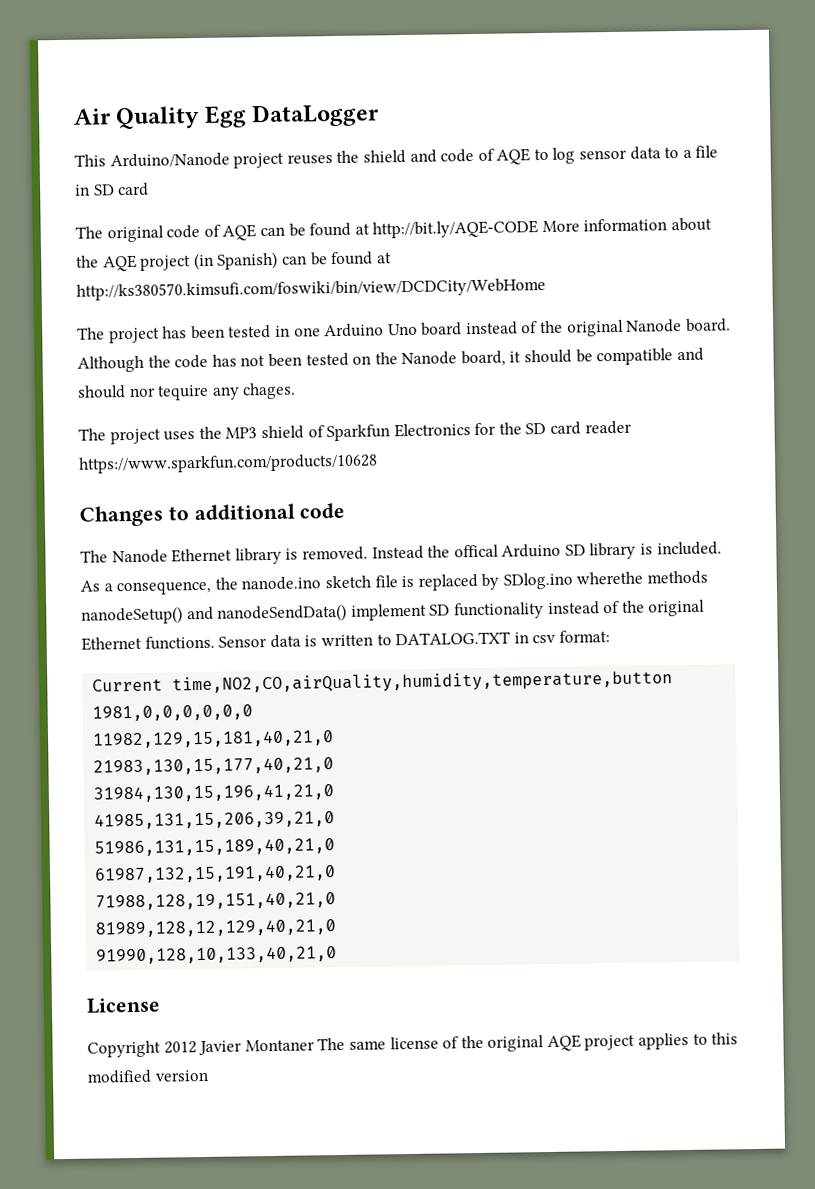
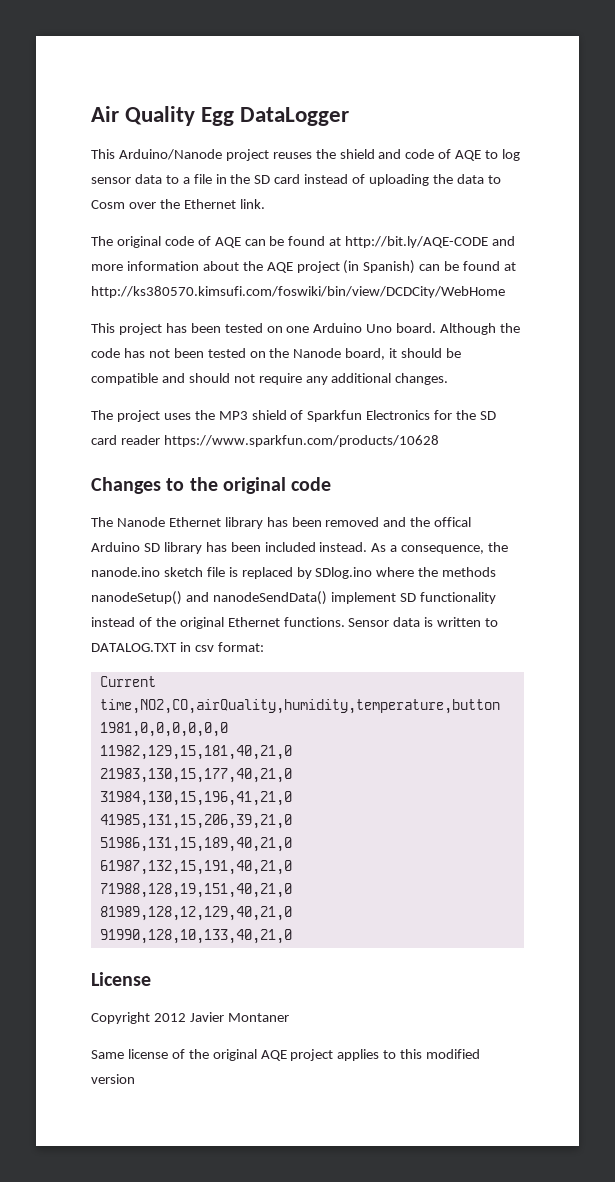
[93,182,150,197] SD card -> [230,174,501,186] [91,199,265,209] the SD card instead of uploading the data to Cosm over the Ethernet link.
[541,220,580,233] More -> [492,236,516,246] [91,264,123,271] and more
[77,327,105,340] The -> [91,323,115,333] This
[274,325,290,337] in -> [266,326,283,333] on
[421,318,683,337] board instead of the original Nanode -> (393, 328) none
[128,382,297,401] nor tequire any chages. -> [233,373,449,385] not require any additional changes.
[193,503,295,521] additional -> [189,477,286,494] the original
[285,545,424,561] is removed. Instead -> [266,517,407,527] has been removed and
[640,541,722,556] is included. -> [205,542,368,552] has been included instead.
[576,571,644,585] wherethe -> [376,567,439,577] where the
[317,1037,386,1051] The same -> [91,1050,124,1059] // Same

